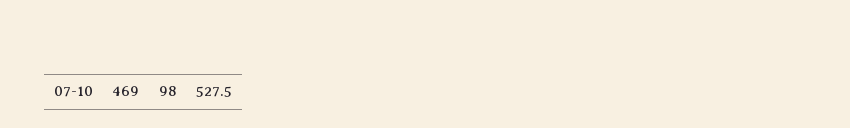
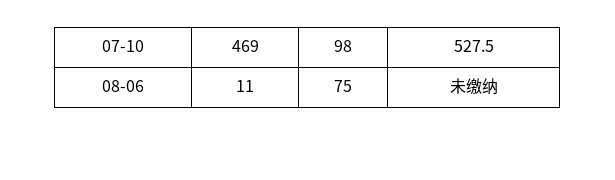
(232, 91) none -> [102,80,144,92] [235,80,254,92] [334,80,352,92] [449,78,498,95] // 08-06 | 11 | 75 | 未缴纳

